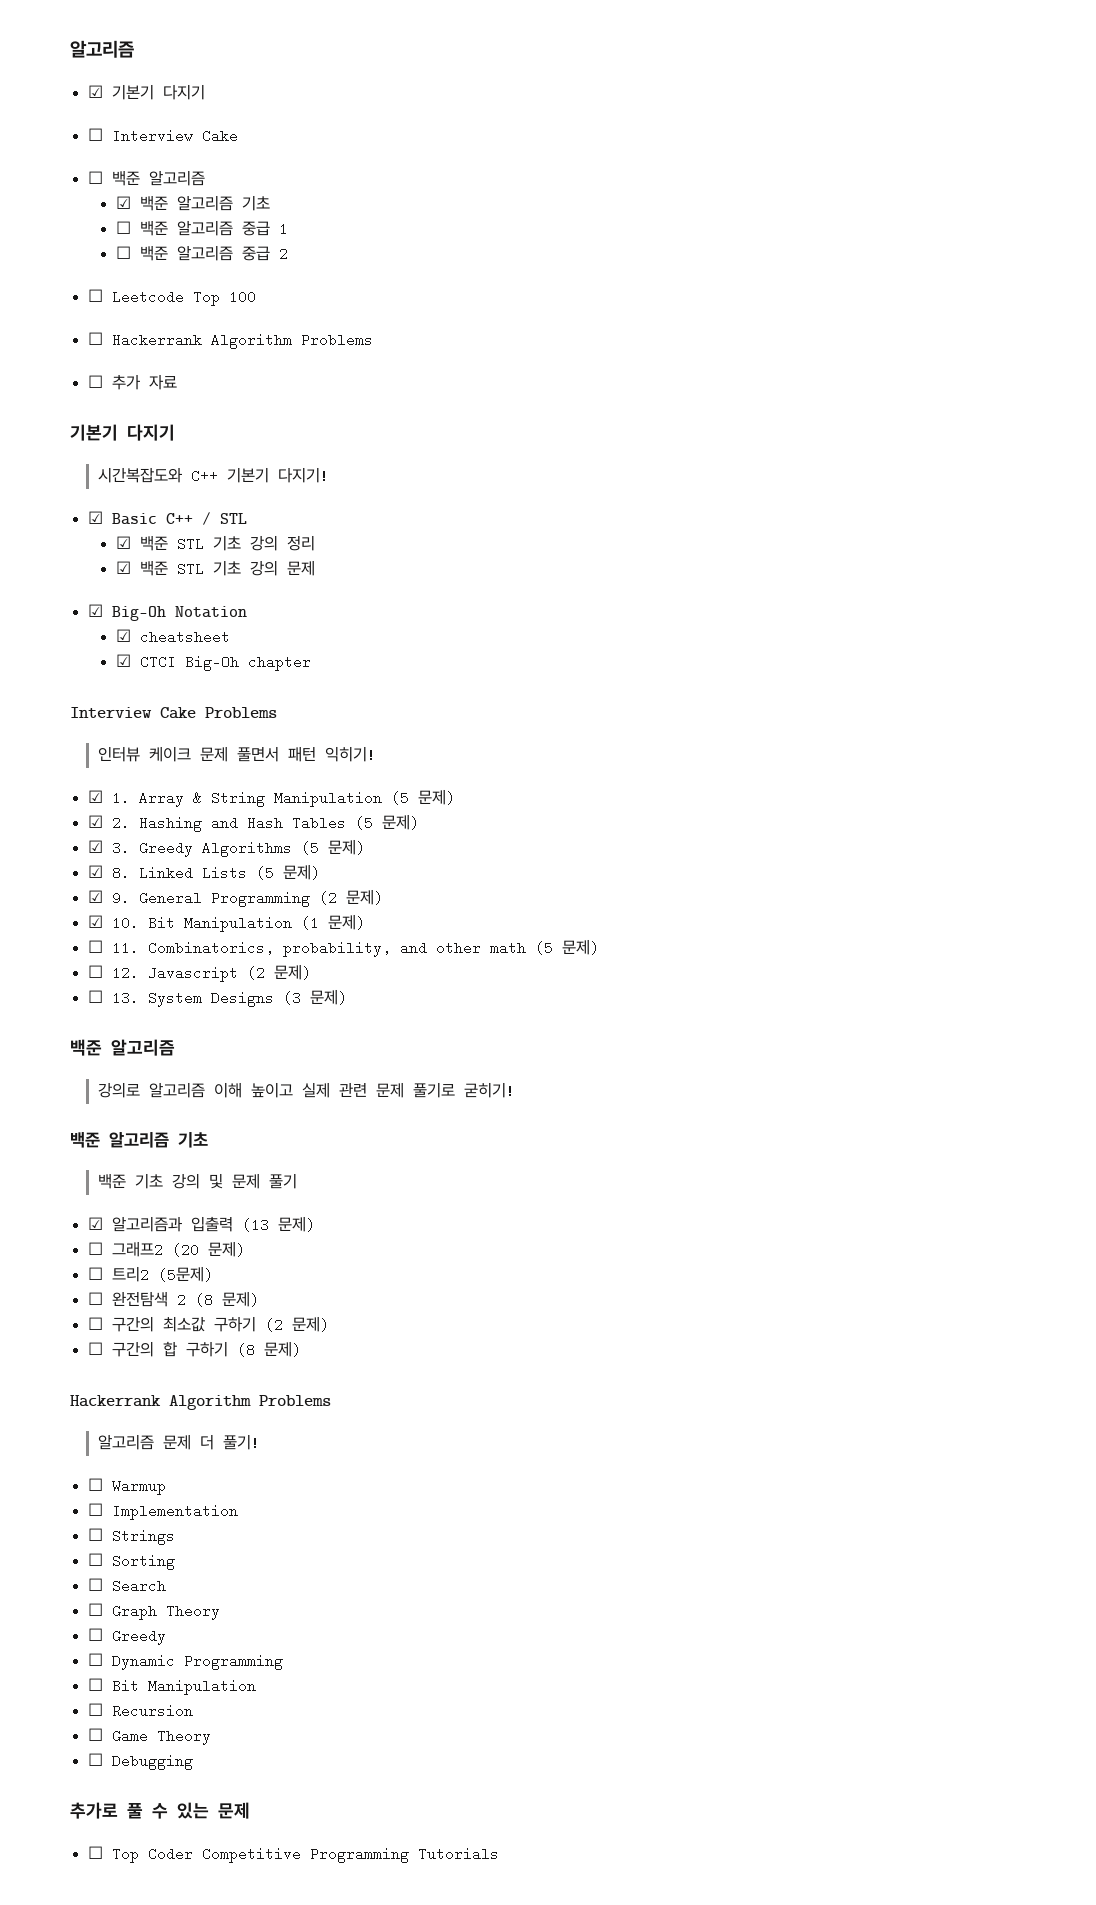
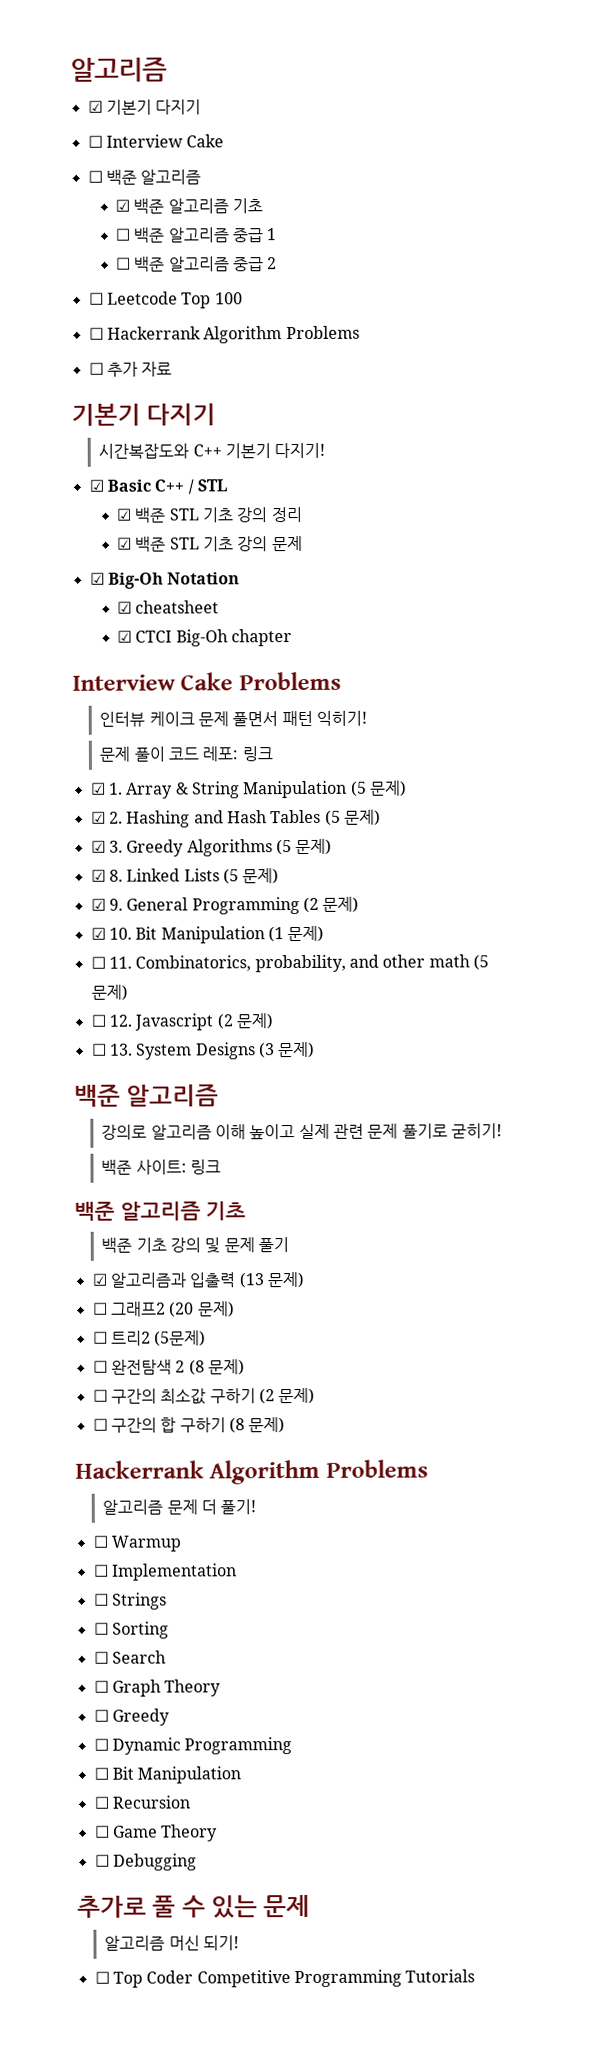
(376, 754) none -> [99,746,273,762] // 문제 풀이 코드 레포: 링크
(515, 1090) none -> [101,1159,222,1175] // 백준 사이트: 링크
(250, 1810) none -> [104,1935,240,1951] // 알고리즘 머신 되기!

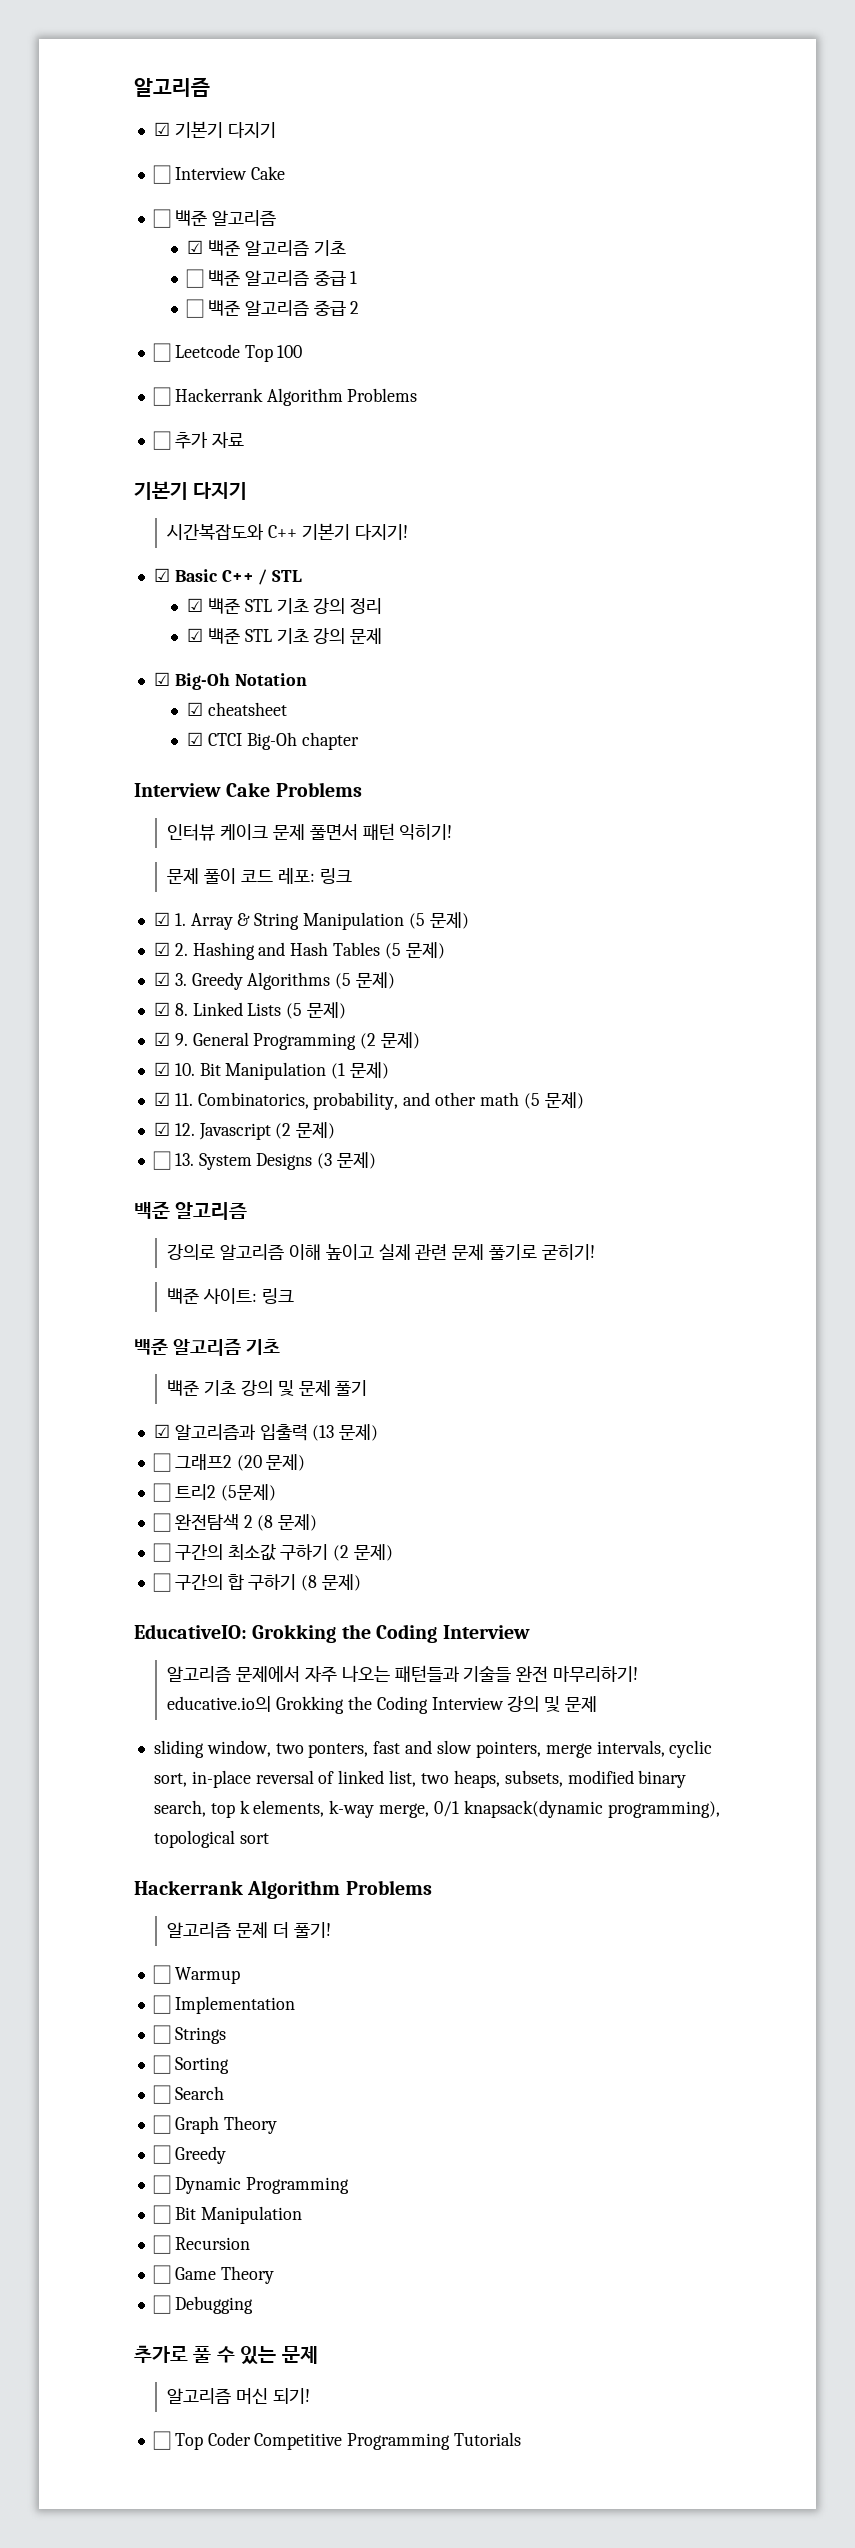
[90,956,106,969] ☐ -> [153,1092,170,1106] ☑
[90,1014,106,1027] ☐ -> [153,1122,170,1136] ☑
(286, 1425) none -> [134,1624,530,1643] [167,1665,639,1682] [167,1696,598,1714] [153,1740,713,1758] [153,1770,687,1788] [153,1800,720,1818] [153,1830,269,1848] // EducativeIO: Grokking the Coding Interview // 알고리즘 문제에서 자주 나오는 패턴들과 기술들 완전 마무리하기! educative.io의 Grokking the Coding Interview 강의 및 문제 // sliding window, two ponters, fast and slow pointers, merge intervals, cyclic sort, in-place reversal of linked list, two heaps, subsets, modified binary search, top k elements, k-way merge, 0/1 knapsack(dynamic programming), topological sort

